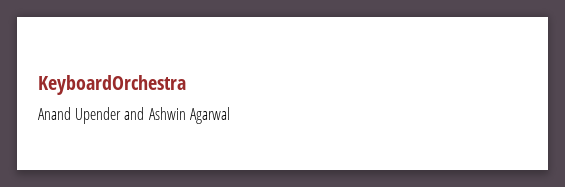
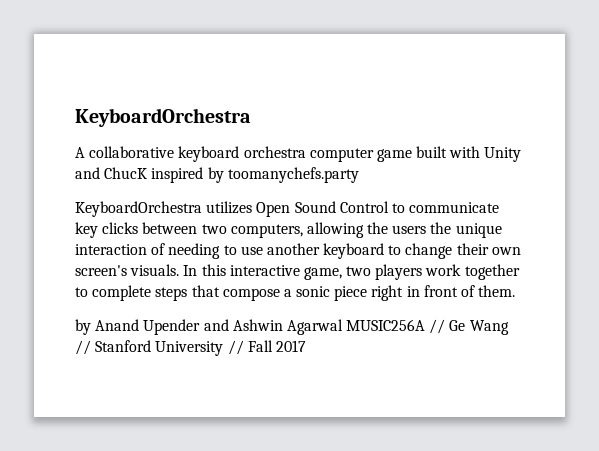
(186, 85) none -> [75,146,522,162] [75,167,359,183] [75,201,500,217] [75,222,502,238] [75,243,521,259] [75,264,520,280] [75,285,516,301] [75,319,91,335] A collaborative keyboard orchestra computer game built with Unity and ChucK inspired by toomanychefs.party // KeyboardOrchestra utilizes Open Sound Control to communicate key clicks between two computers, allowing the users the unique interaction of needing to use another keyboard to change their own screen's visuals. In this interactive game, two players work together to complete steps that compose a sonic piece right in front of them. // by
(230, 115) none -> [346,319,509,335] [75,340,306,356] MUSIC256A // Ge Wang // Stanford University // Fall 2017

